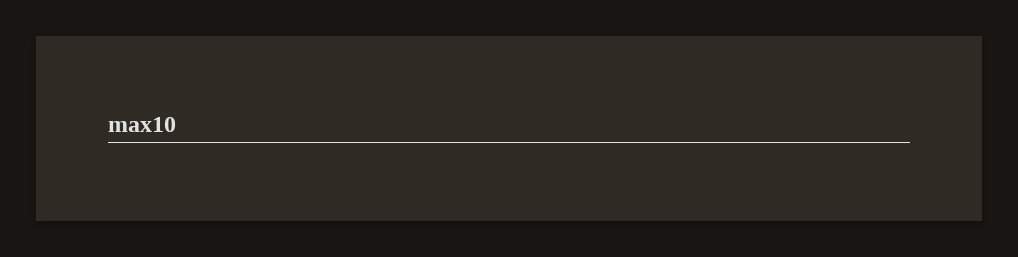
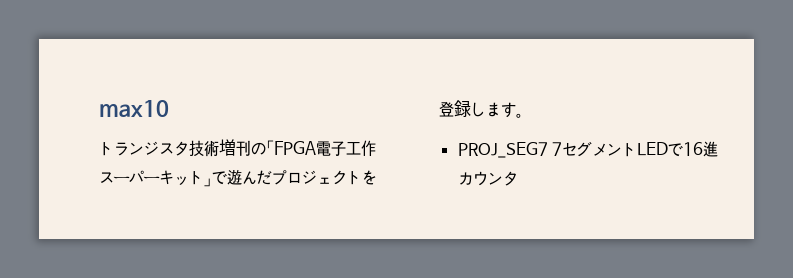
(176, 124) none -> [99,139,376,157] [99,169,377,187] [439,100,524,118] [457,141,719,158] [457,171,518,186] // トランジスタ技術増刊の「FPGA電子工作スーパーキット」で遊んだプロジェクトを登録します。 // PROJ_SEG7 7セグメントLEDで16進カウンタ

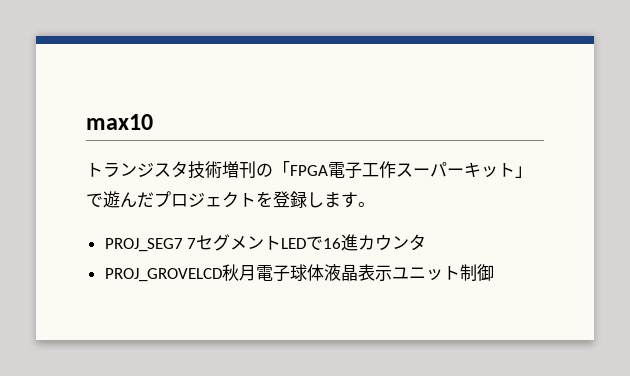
(518, 178) none -> [104,264,494,282] // PROJ_GROVELCD秋月電子球体液晶表示ユニット制御

